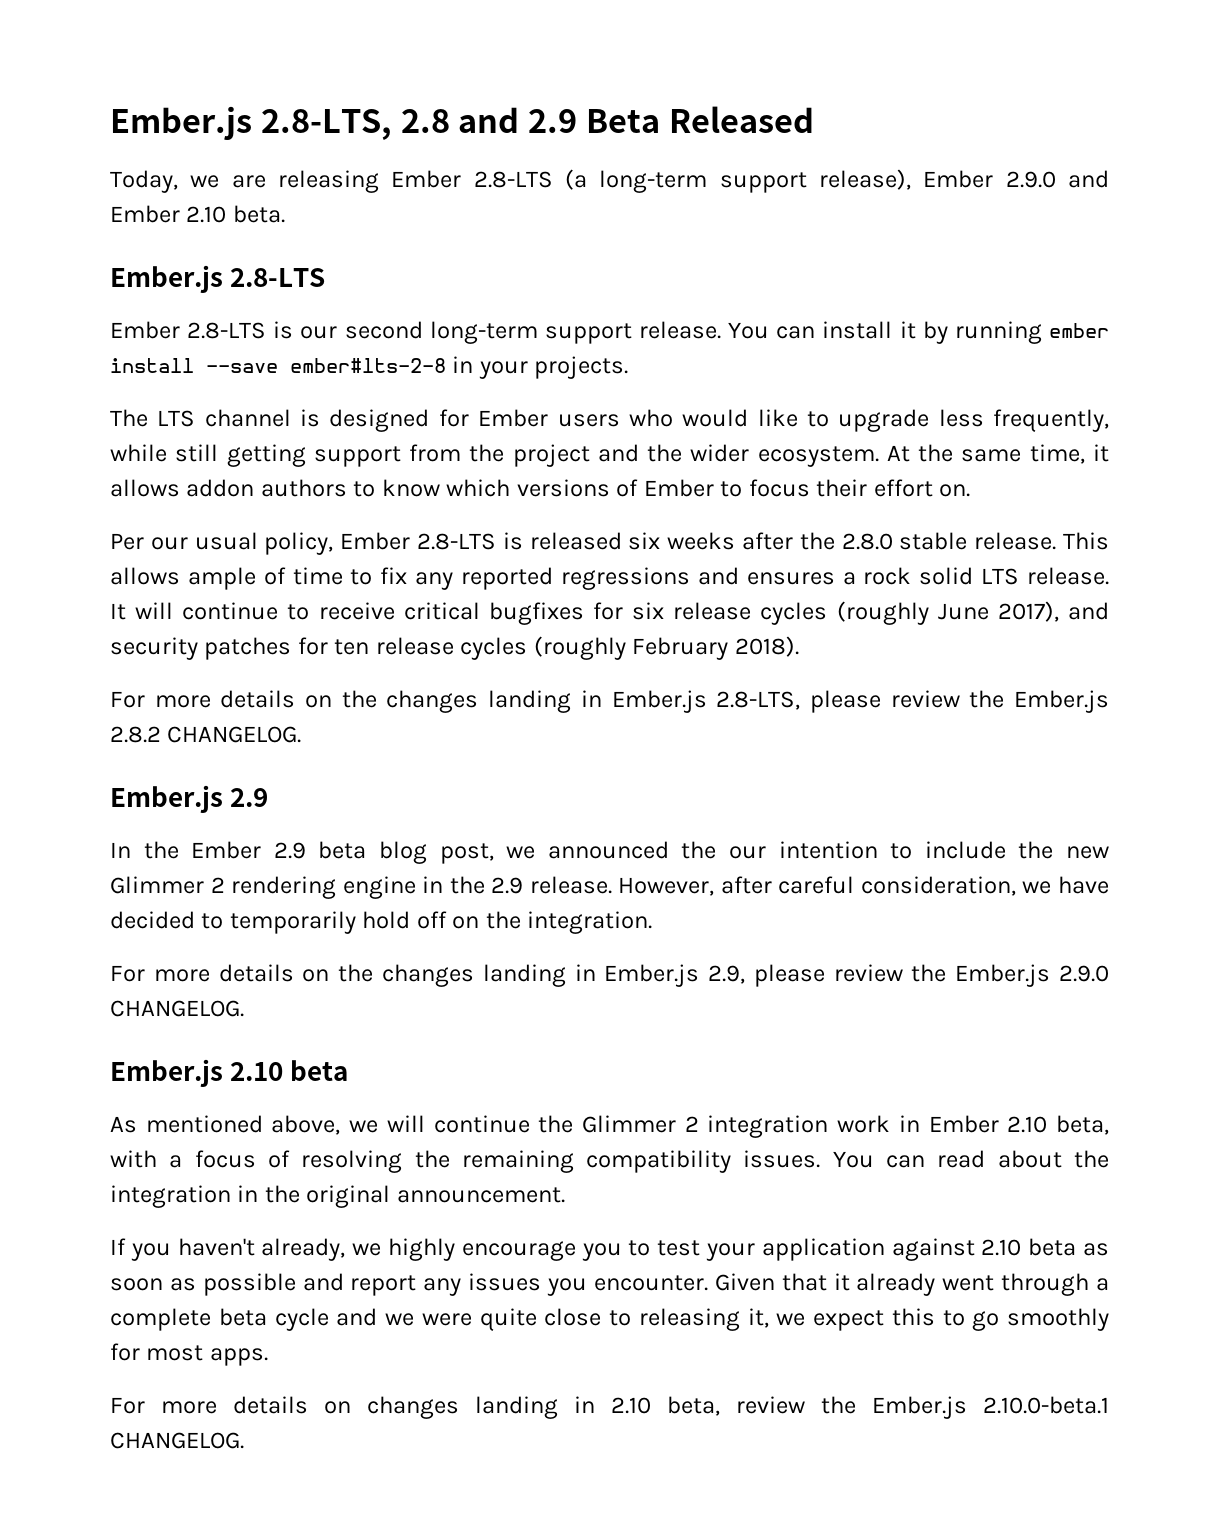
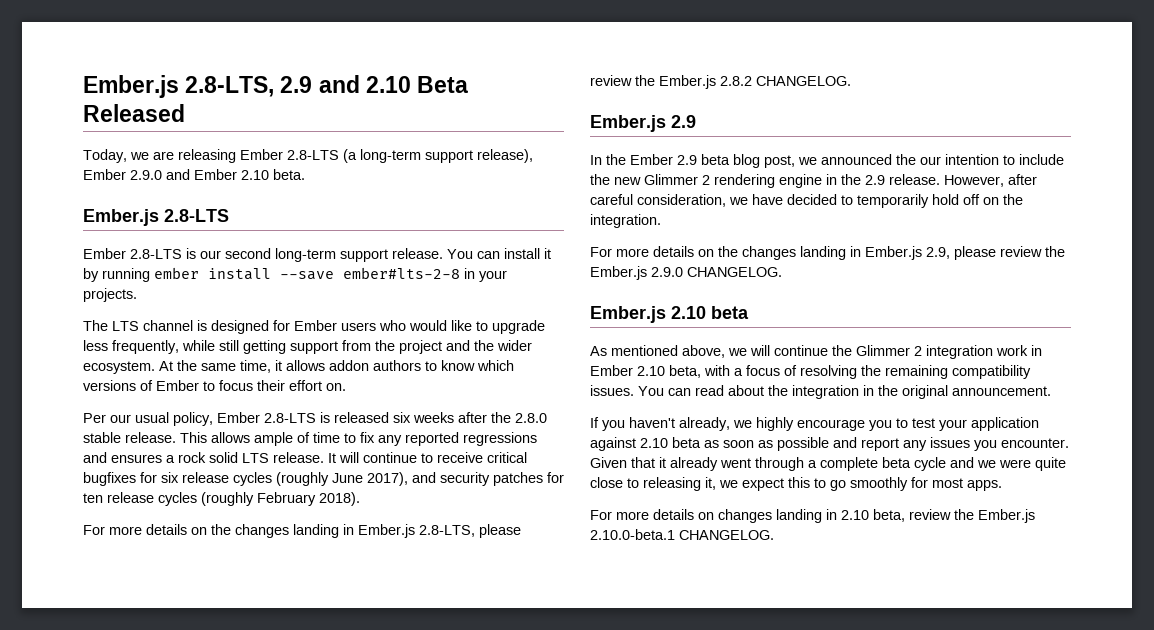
[110,106,578,140] Ember.js 2.8-LTS, 2.8 and 2.9 -> [83,75,411,98] Ember.js 2.8-LTS, 2.9 and 2.10

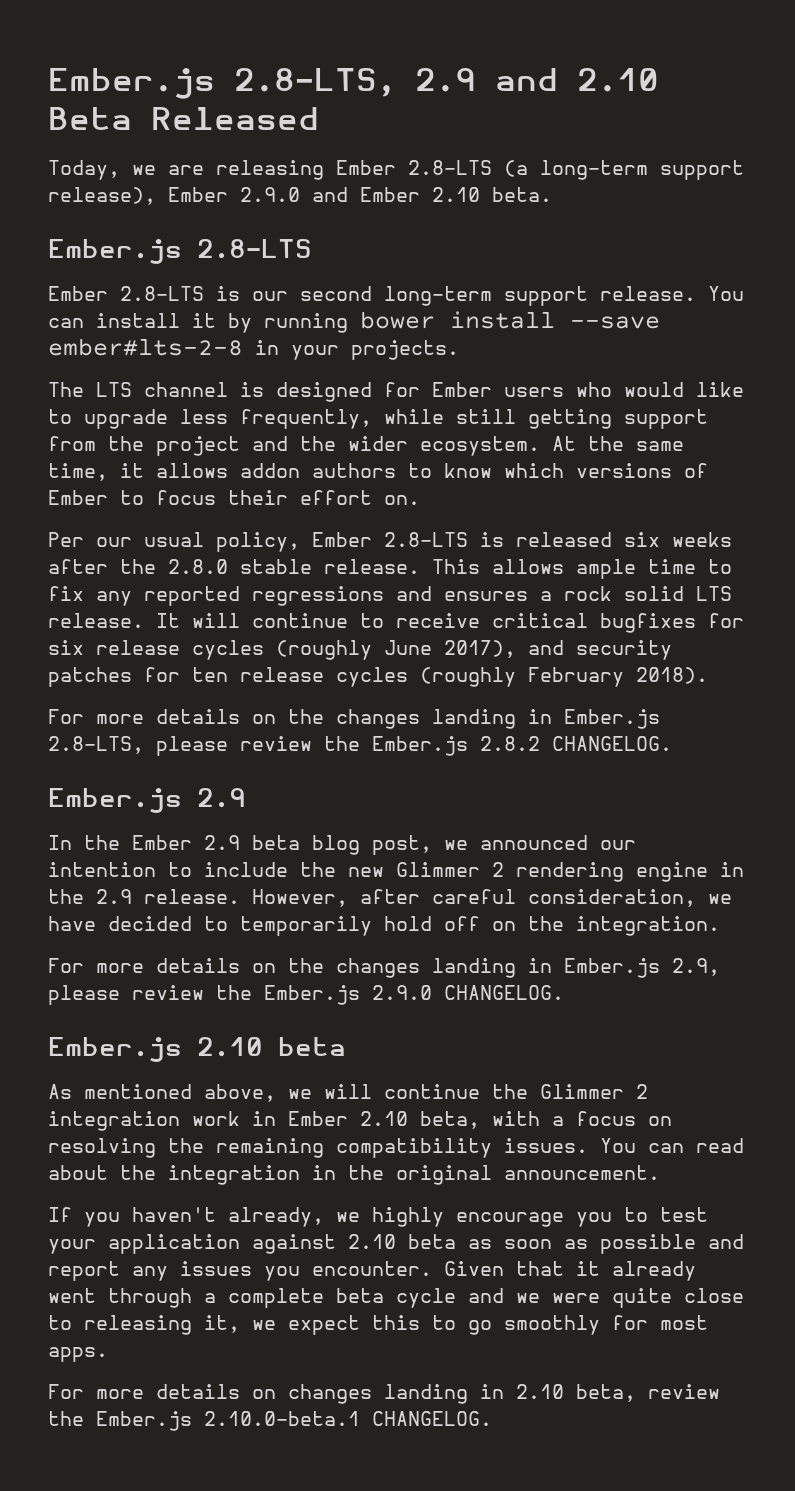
[154,267,199,279] ember -> [360,311,435,329] bower
[297,432,310,443] of -> (636, 569) none
[896,154,916,165] the -> (588, 842) none
[784,365,797,376] of -> [648,1116,672,1126] on

